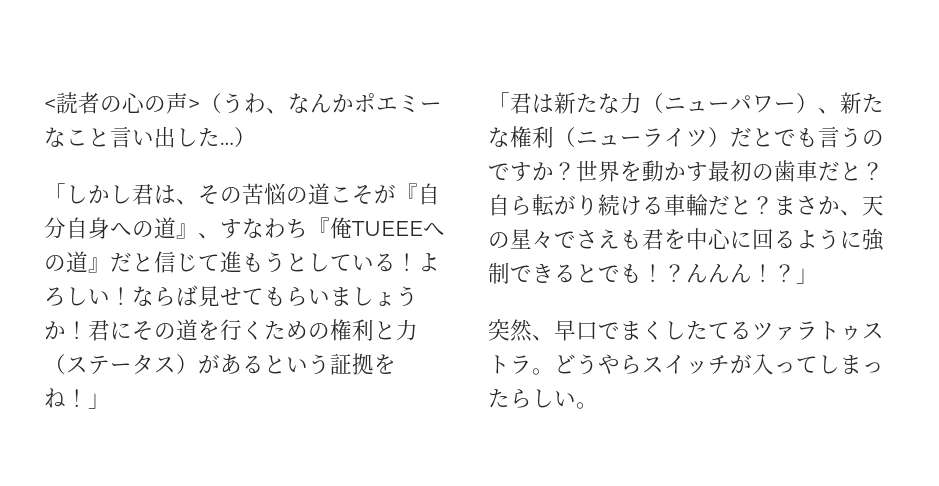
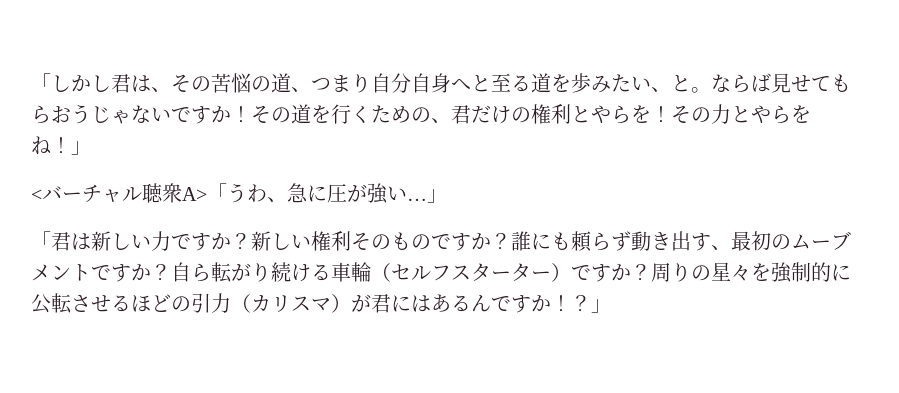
[44,92,442,114] [44,126,256,148] <読者の心の声>（うわ、なんかポエミーなこと言い出した…） // -> (31, 82) none
[330,183,418,204] こそが『 -> [291,74,371,93] 、つまり
[132,217,445,239] [44,251,440,273] [44,285,418,307] [44,320,132,341] の道』、すなわち『俺TUEEEへの道』だと信じて進もうとしている！よろしい！ならば見せてもらいましょうか！君に -> [471,73,851,93] [31,104,251,124] と至る道を歩みたい、と。ならば見せてもらおうじゃないですか！
[330,319,418,341] [44,353,396,375] [44,388,110,409] [488,92,884,114] [488,126,884,148] [488,160,862,182] 権利と力（ステータス）があるという証拠をね！」 // 「君は新たな力（ニューパワー）、新たな権利（ニューライツ）だとでも言うのですか？世界を動かす最初の歯車だと -> [431,104,811,124] [31,136,91,155] [31,183,447,204] [31,231,851,252] [31,263,151,282] 、君だけの権利とやらを！その力とやらをね！」 // <バーチャル聴衆A>「うわ、急に圧が強い…」 // 「君は新しい力ですか？新しい権利そのものですか？誰にも頼らず動き出す、最初のムーブメントですか
[708,195,884,216] [488,228,884,251] [488,262,818,284] [488,319,884,342] [488,353,884,375] [488,388,598,409] だと？まさか、天の星々でさえも君を中心に回るように強制できるとでも！？んんん！？」 // 突然、早口でまくしたてるツァラトゥストラ。どうやらスイッチが入ってしまったらしい。 -> [371,262,851,283] [31,293,611,314] （セルフスターター）ですか？周りの星々を強制的に公転させるほどの引力（カリスマ）が君にはあるんですか！？」

